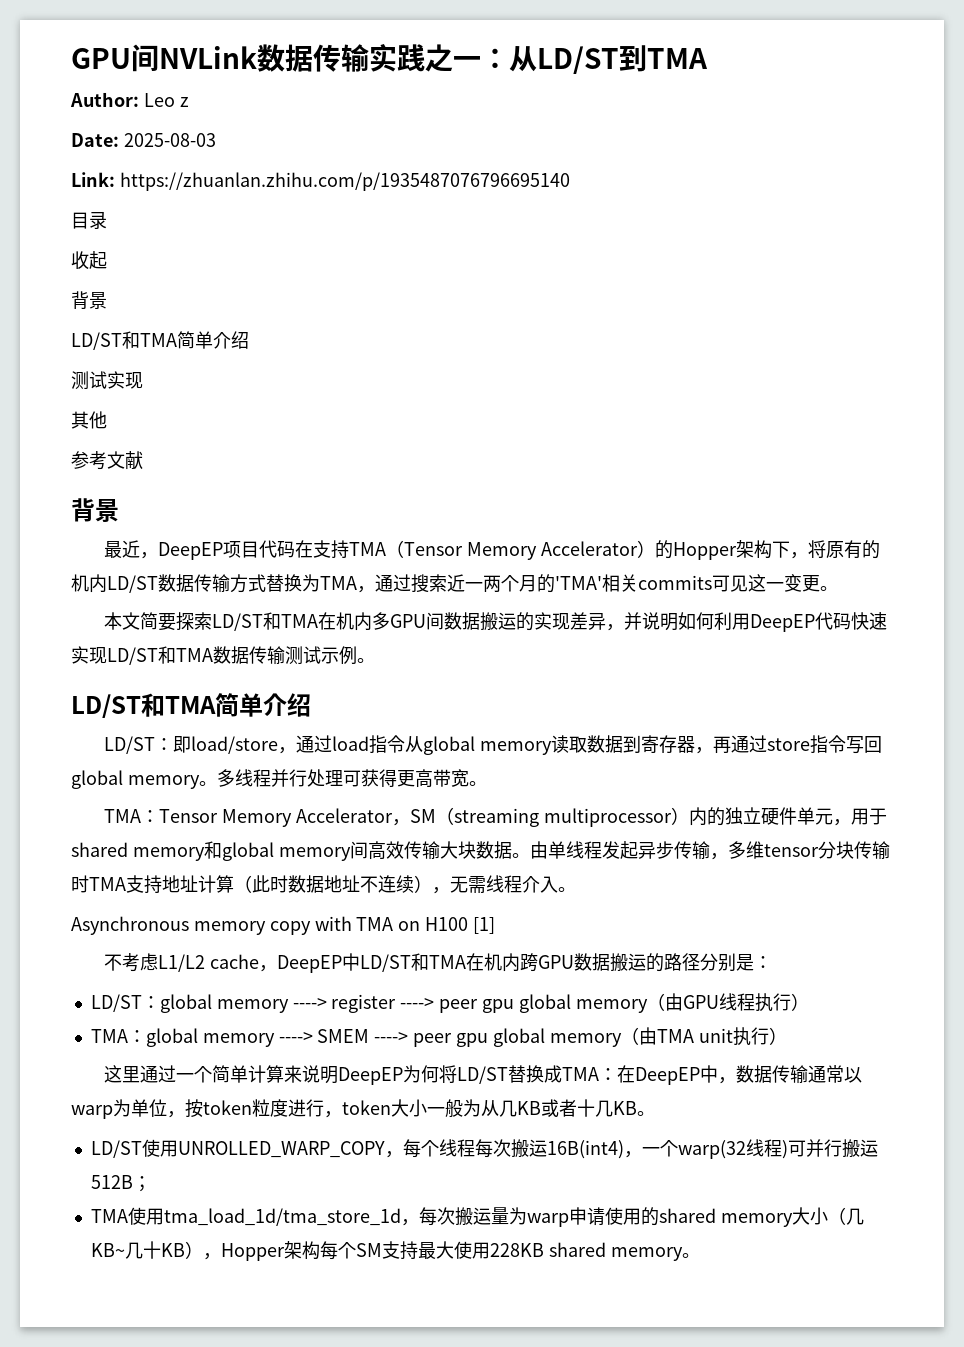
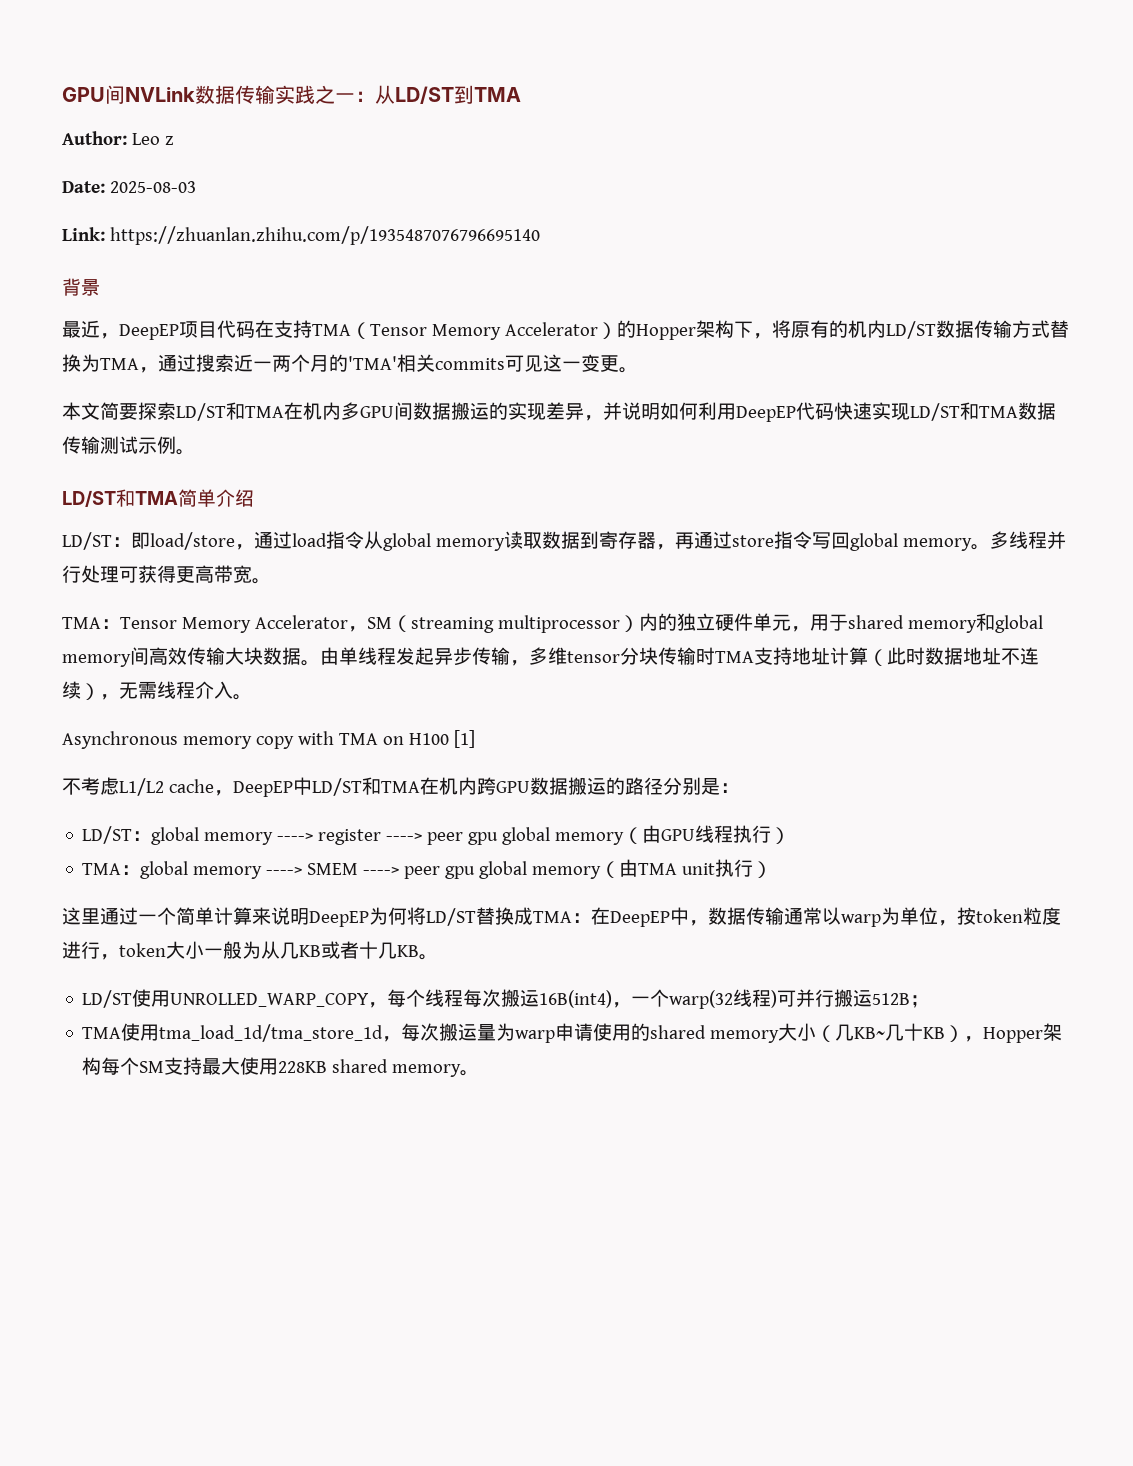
[71,211,107,229] [71,251,107,270] [71,291,107,309] [71,331,249,350] [71,371,143,390] [71,411,107,429] [71,451,143,470] // 目录 // 收起 // 背景 // LD/ST和TMA简单介绍 // 测试实现 // 其他 // 参考文献 -> (540, 235) none

